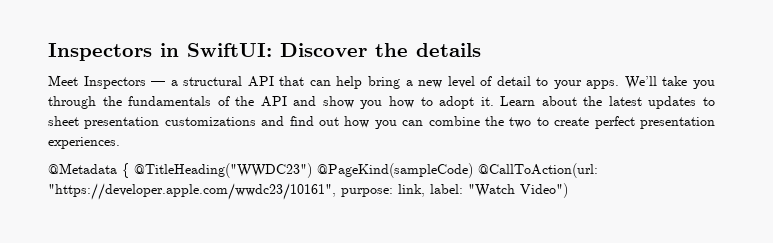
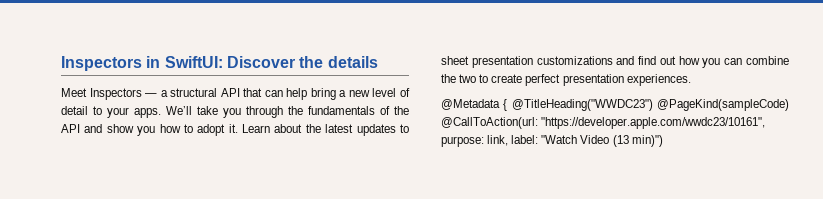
[520,183,568,198] Video") -> [580,135,663,147] Video (13 min)")

